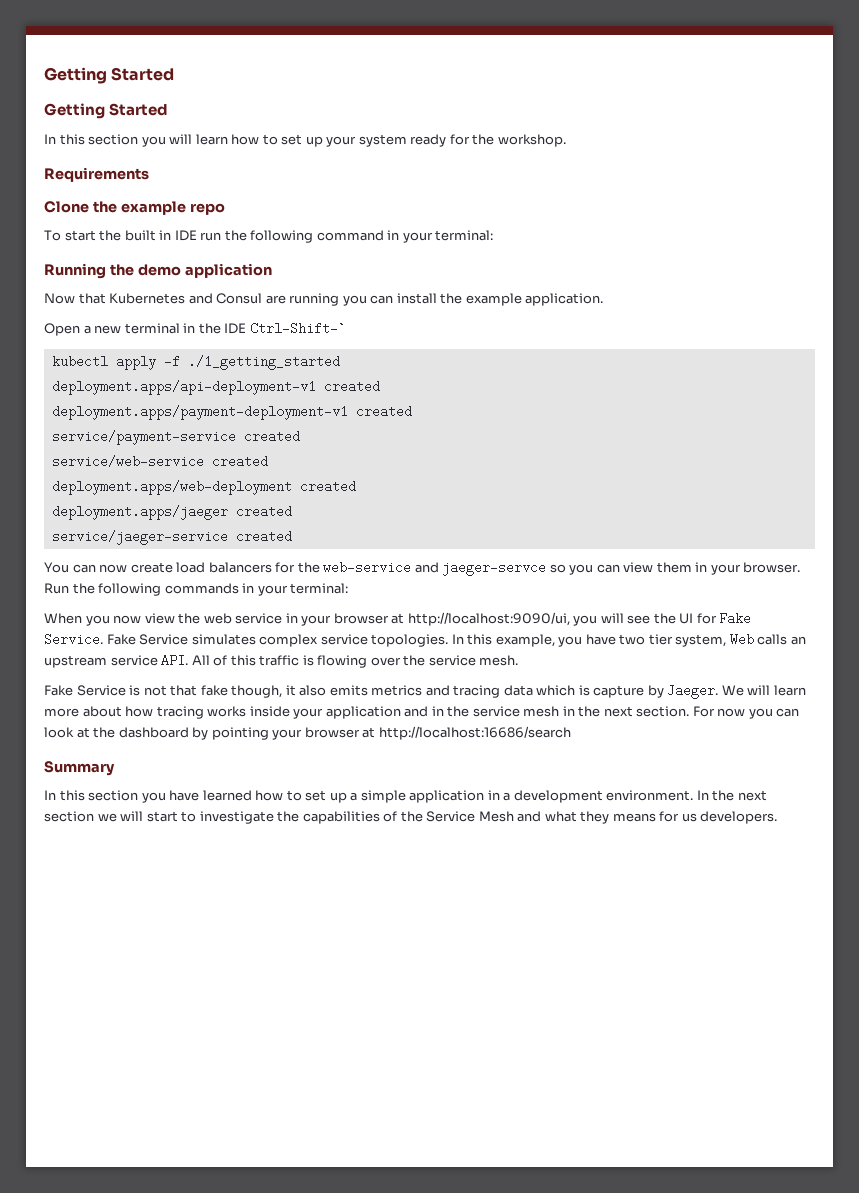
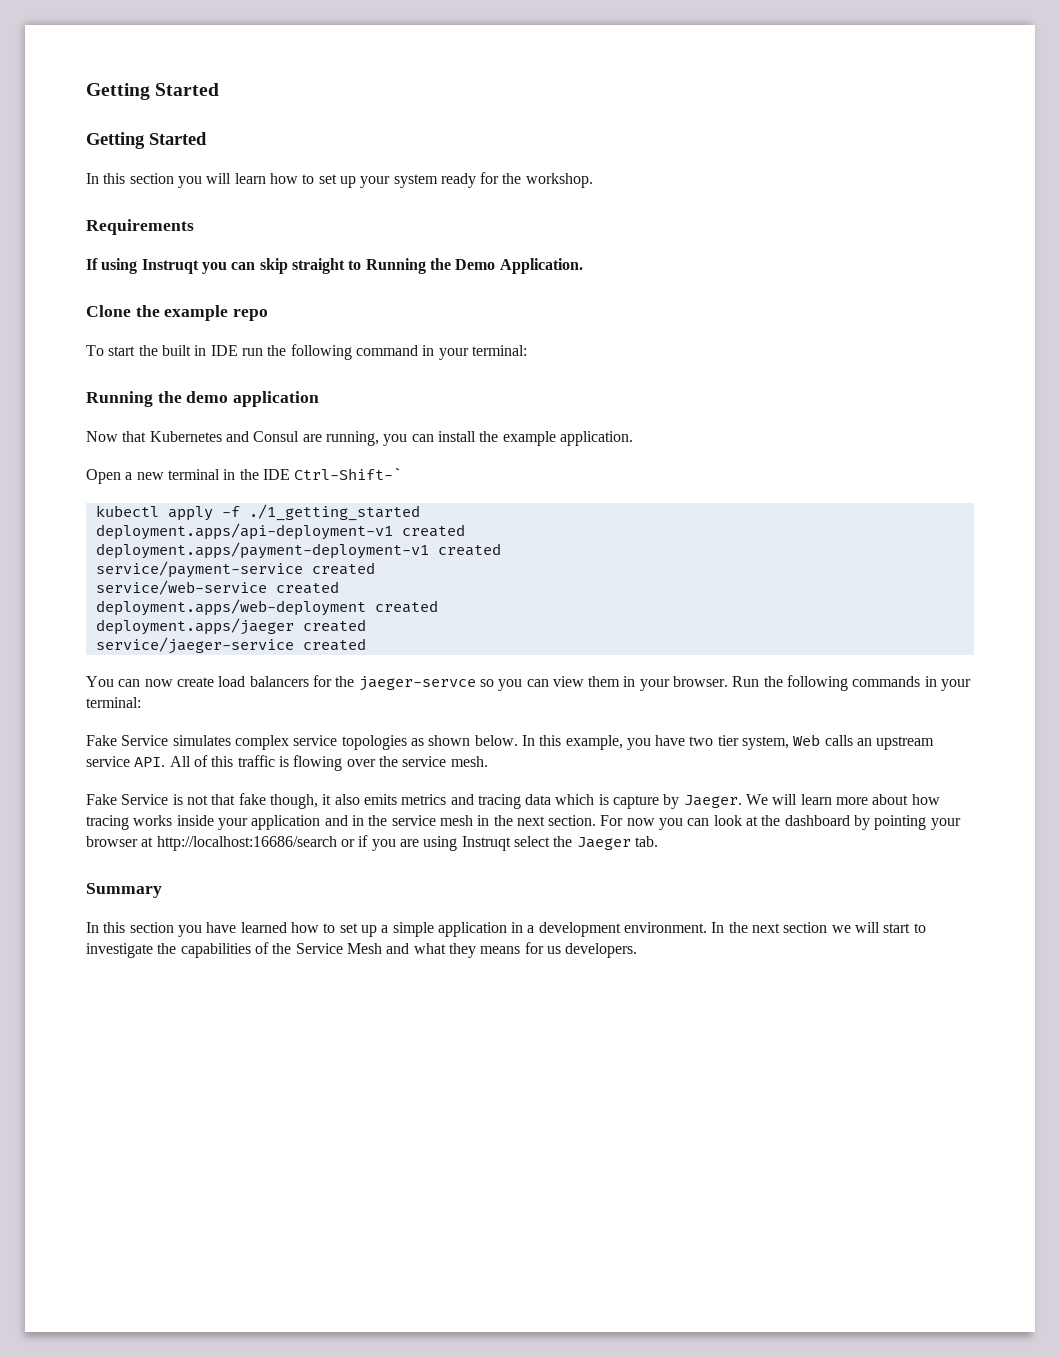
(149, 174) none -> [86,258,583,274] // If using Instruqt you can skip straight to Running the Demo Application.
[289,293,340,306] running -> [325,431,379,446] running,
[323,561,439,574] web-service and -> (355, 681) none
[44,612,752,626] [44,633,103,646] When you now view the web service in your browser at http://localhost:9090/ui, you will see the UI for Fake Service. -> (141, 702) none
[371,634,449,647] topologies. -> [341,735,518,750] topologies as shown below.
(571, 733) none -> [340,835,658,851] or if you are using Instruqt select the Jaeger tab.

